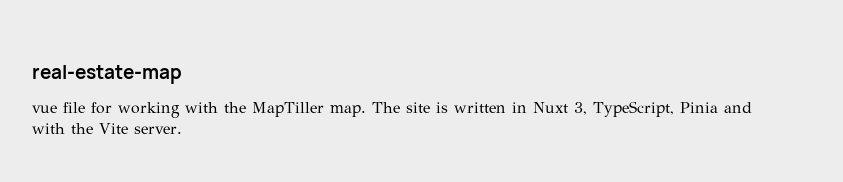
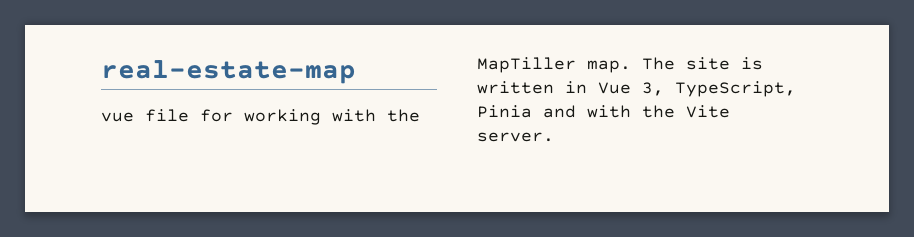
[533,102,568,113] Nuxt -> [598,82,631,94] Vue

